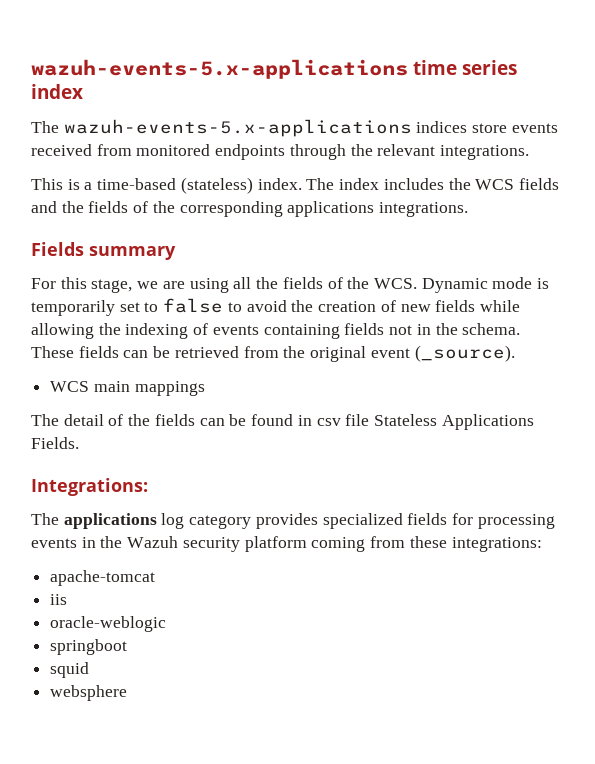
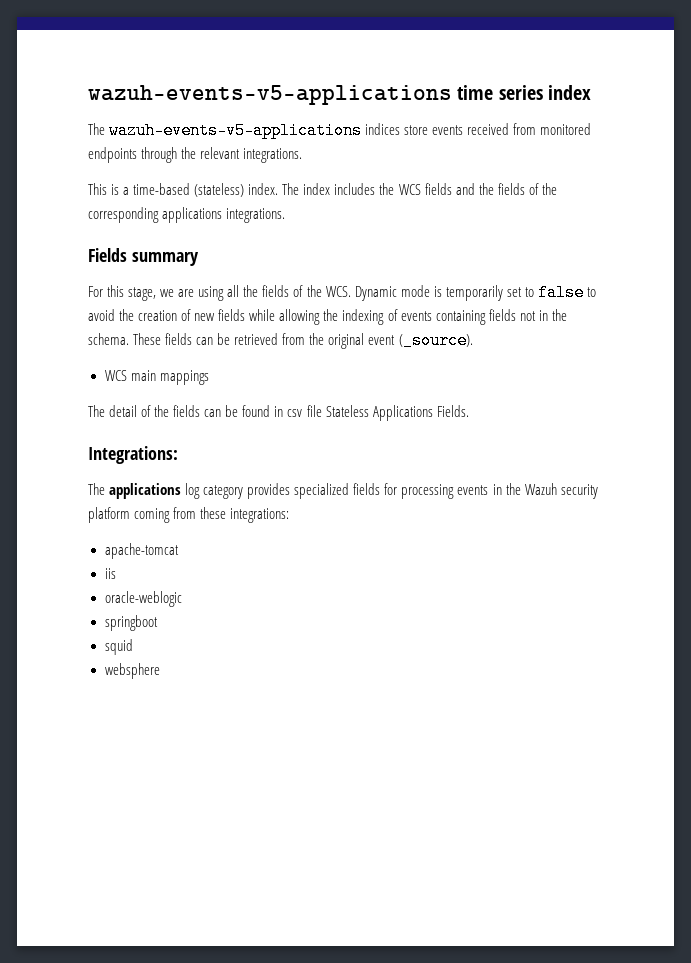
[31,59,408,79] wazuh-events-5.x-applications -> [88,85,452,105] wazuh-events-v5-applications
[63,119,412,137] wazuh-events-5.x-applications -> [109,122,363,139] wazuh-events-v5-applications

